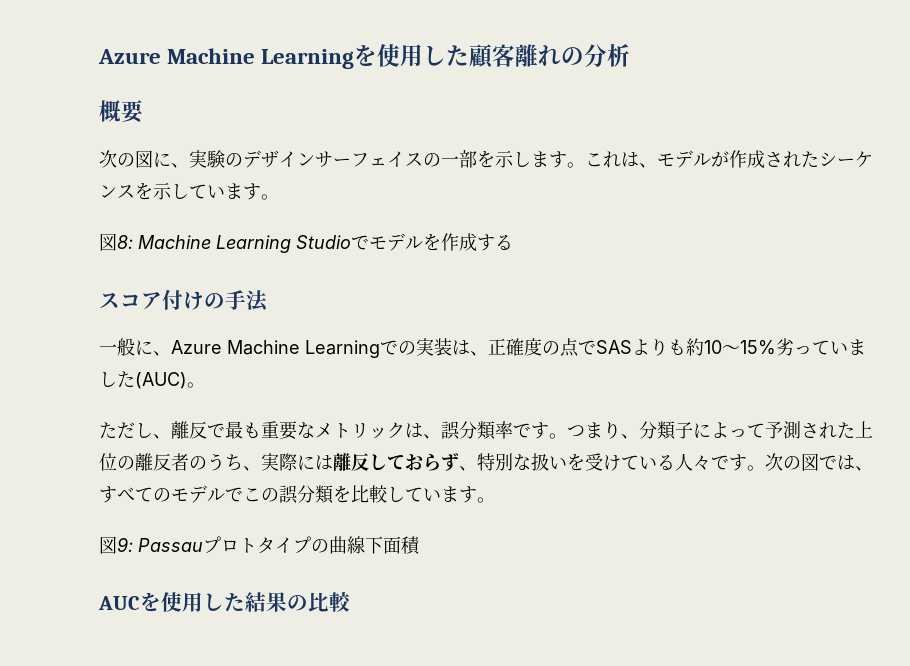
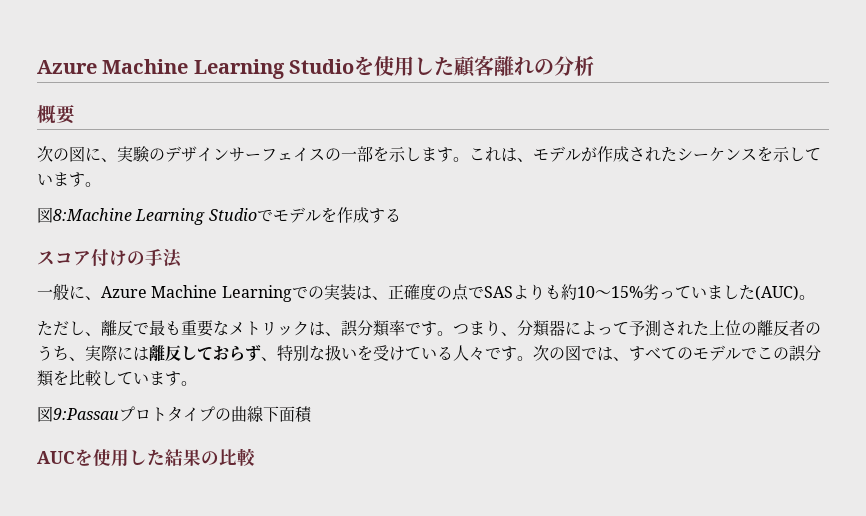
[98,48,355,69] Azure Machine Learning -> [37,59,355,79] Azure Machine Learning Studio
[117,235,211,249] 8: Machine -> [53,208,132,221] 8:Machine
[675,422,693,439] 子 -> [549,320,565,336] 器
[117,537,203,552] 9: Passau -> [53,408,119,420] 9:Passau

